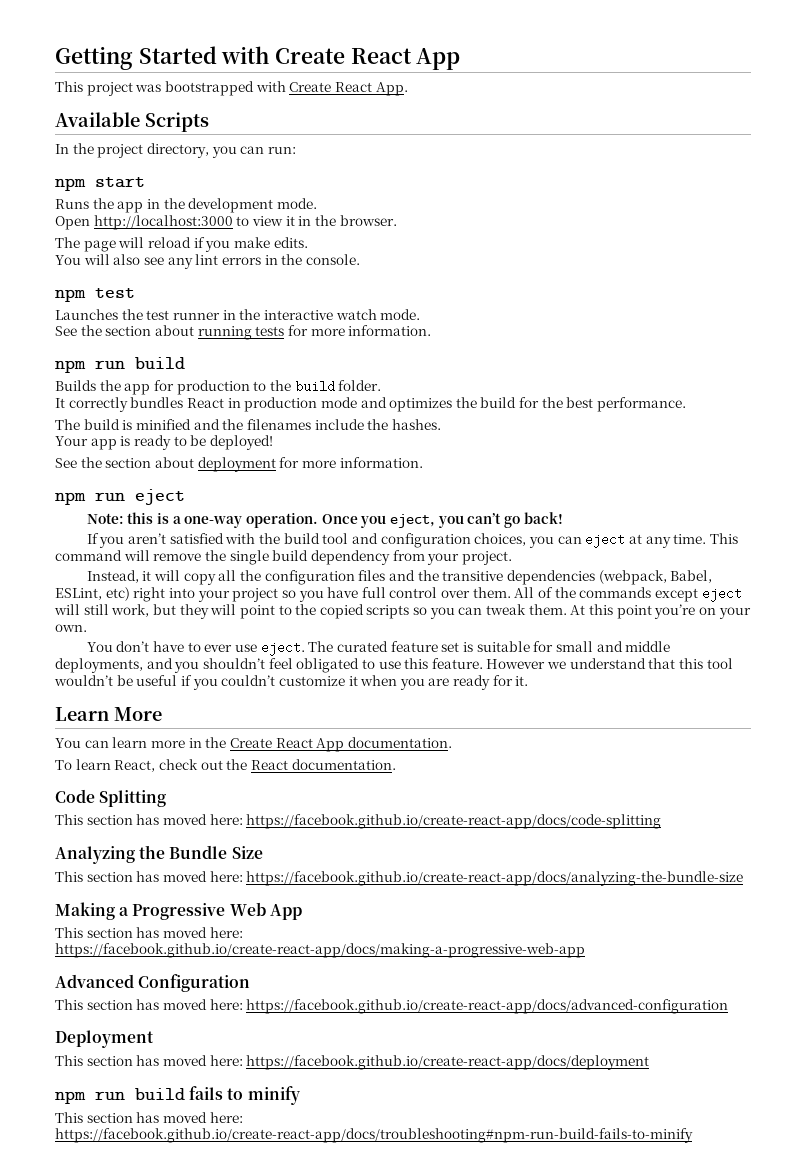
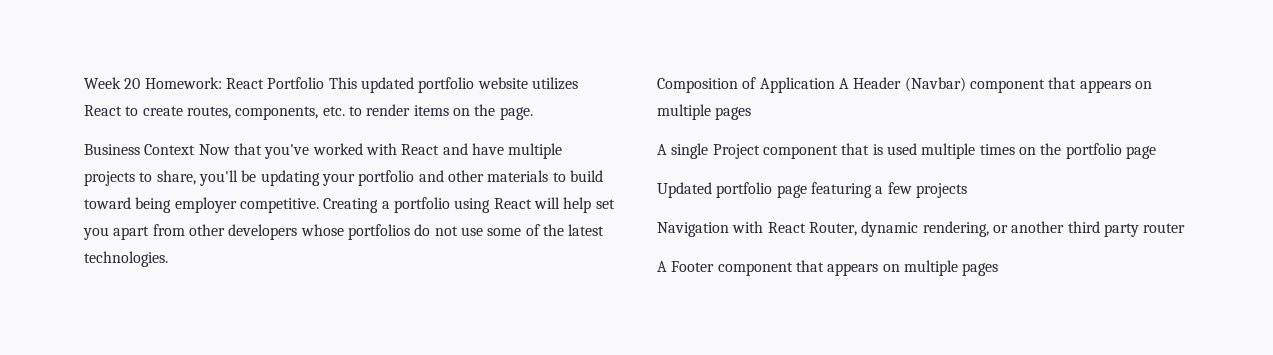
[55,46,461,70] [55,81,408,96] [55,112,209,132] [55,143,296,158] [55,177,145,191] [55,198,317,213] [55,215,397,230] [55,237,308,252] [55,254,360,269] [55,288,135,302] [55,309,421,320] [55,325,432,340] [55,357,185,373] [55,380,382,395] [55,397,687,412] [55,419,441,430] [55,435,273,450] [55,457,423,472] [55,489,185,505] [86,512,563,528] [86,533,738,548] [55,550,512,565] [86,570,713,585] [55,587,742,602] [54,604,751,619] [55,624,87,632] [86,641,671,656] [55,658,733,673] [54,675,529,690] [55,707,162,721] [55,737,452,752] [55,759,396,772] [55,789,167,807] [55,814,662,829] [55,845,263,864] [55,871,744,886] [55,902,302,920] [55,927,243,938] [55,943,585,958] [55,974,251,992] [55,999,729,1014] [55,1030,154,1048] [55,1055,650,1070] [55,1086,300,1105] [55,1112,243,1123] [55,1128,693,1143] Getting Started with Create React App // This project was bootstrapped with Create React App. // Available Scripts // In the project directory, you can run: // npm start // Runs the app in the development mode. // Open http://localhost:3000 to view it in the browser. // The page will reload if you make edits. // You will also see any lint errors in the console. // npm test // Launches the test runner in the interactive watch mode. // See the section about running tests for more information. // npm run build // Builds the app for production to the build folder. // It correctly bundles React in production mode and optimizes the build for the best performance. // The build is minified and the filenames include the hashes. // Your app is ready to be deployed! // See the section about deployment for more information. // npm run eject // Note: this is a one-way operation. Once you eject, you can’t go back! // If you aren’t satisfied with the build tool and configuration choices, you can eject at any time. This command will remove the single build dependency from your project. // Instead, it will copy all the configuration files and the transitive dependencies (webpack, Babel, ESLint, etc) right into your project so you have full control over them. All of the commands except eject will still work, but they will point to the copied scripts so you can tweak them. At this point you’re on your own. // You don’t have to ever use eject. The curated feature set is suitable for small and middle deployments, and you shouldn’t feel obligated to use this feature. However we understand that this tool wouldn’t be useful if you couldn’t customize it when you are ready for it. // Learn More // You can learn more in the Create React App documentation. // To learn React, check out the React documentation. // Code Splitting // This section has moved here: https://facebook.github.io/create-react-app/docs/code-splitting // Analyzing the Bundle Size // This section has moved here: https://facebook.github.io/create-react-app/docs/analyzing-the-bundle-size // Making a Progressive Web App // This section has moved here: https://facebook.github.io/create-react-app/docs/making-a-progressive-web-app // Advanced Configuration // This section has moved here: https://facebook.github.io/create-react-app/docs/advanced-configuration // Deployment // This section has moved here: https://facebook.github.io/create-react-app/docs/deployment // npm run build fails to minify // This section has moved here: https://facebook.github.io/create-react-app/docs/troubleshooting#npm-run-build-fails-to-minify -> [84,77,578,93] [84,104,533,120] [84,143,563,159] [84,170,603,186] [84,197,615,213] [83,224,605,240] [84,251,168,267] [657,77,1152,93] [657,104,752,120] [657,143,1156,159] [657,182,967,198] [657,221,1186,237] [657,260,999,276] Week 20 Homework: React Portfolio This updated portfolio website utilizes React to create routes, components, etc. to render items on the page. // Business Context Now that you've worked with React and have multiple projects to share, you'll be updating your portfolio and other materials to build toward being employer competitive. Creating a portfolio using React will help set you apart from other developers whose portfolios do not use some of the latest technologies. // Composition of Application A Header (Navbar) component that appears on multiple pages // A single Project component that is used multiple times on the portfolio page // Updated portfolio page featuring a few projects // Navigation with React Router, dynamic rendering, or another third party router // A Footer component that appears on multiple pages

